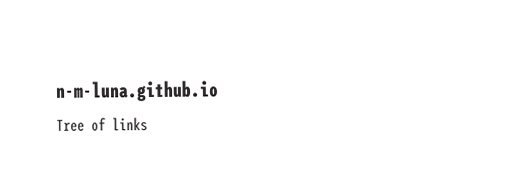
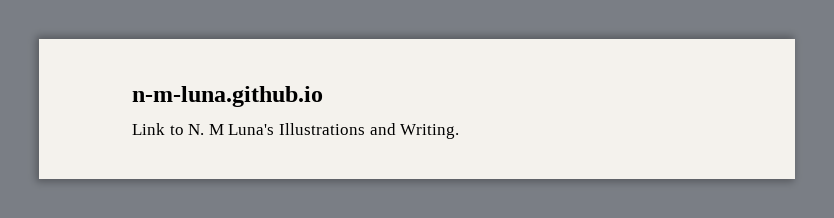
[56,117,148,132] Tree of links -> [132,123,460,139] Link to N. M Luna's Illustrations and Writing.

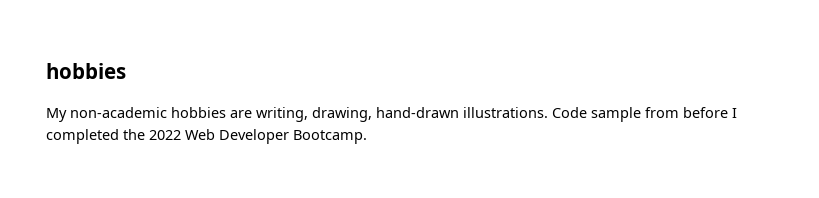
[132,86,323,107] [132,123,460,139] n-m-luna.github.io // Link to N. M Luna's Illustrations and Writing. -> [46,63,126,79] [46,107,737,122] [46,129,367,144] hobbies // My non-academic hobbies are writing, drawing, hand-drawn illustrations. Code sample from before I completed the 2022 Web Developer Bootcamp.

